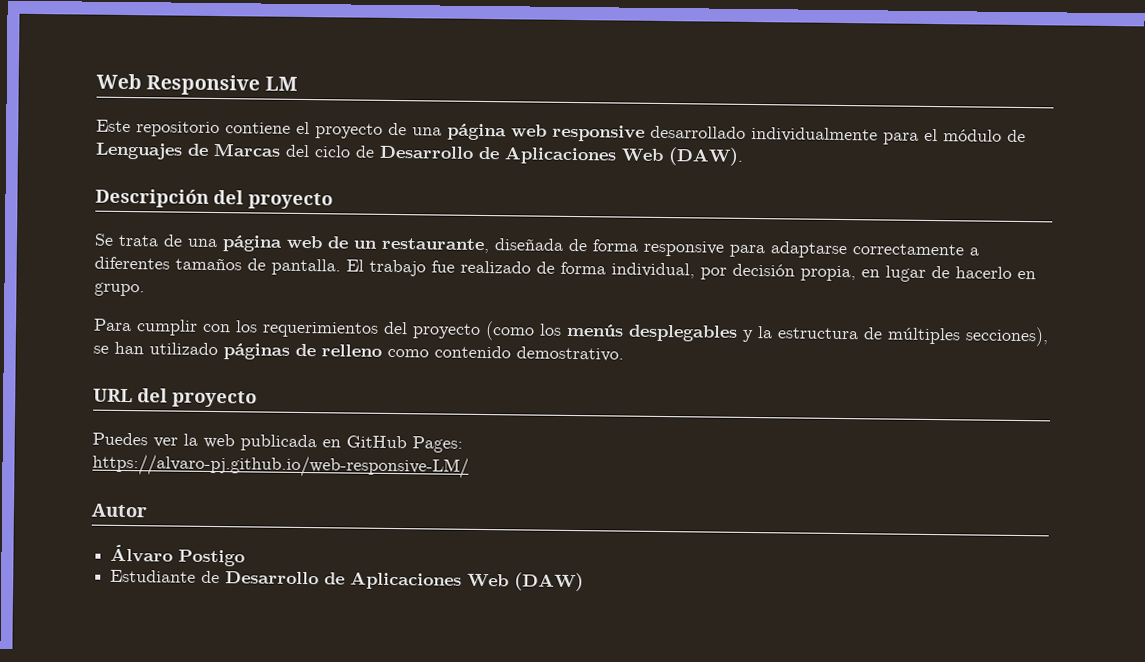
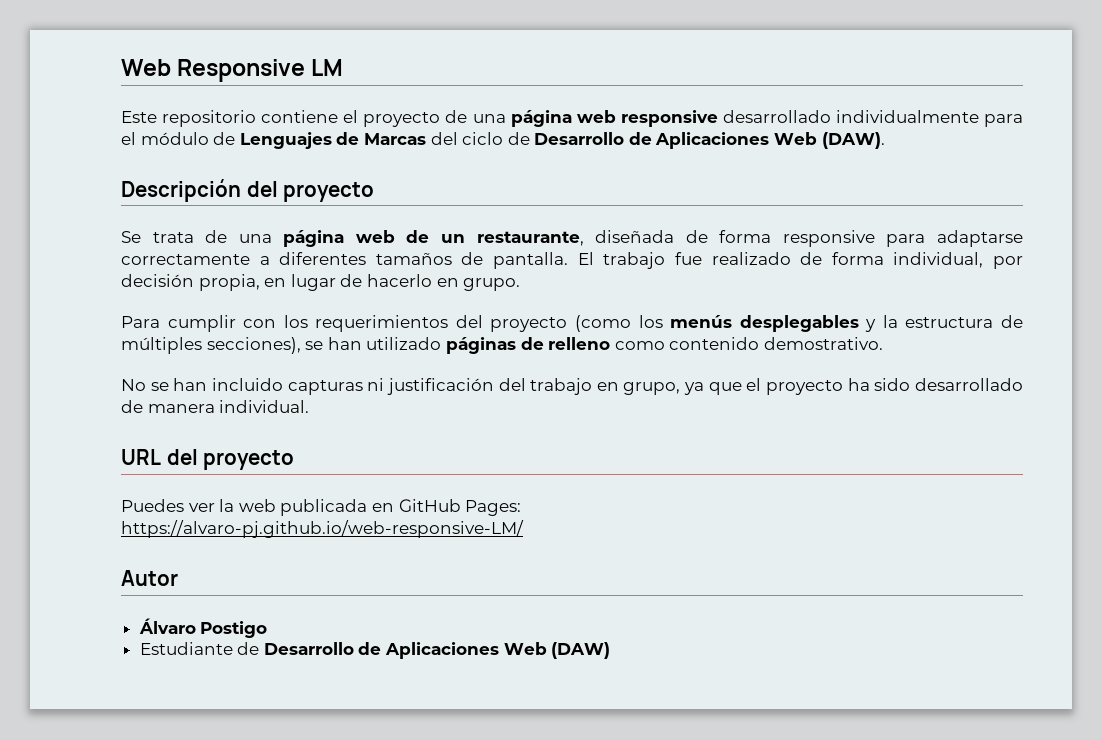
(624, 354) none -> [121,378,1023,395] [121,400,310,413] // No se han incluido capturas ni justificación del trabajo en grupo, ya que el proyecto ha sido desarrollado de manera individual.

